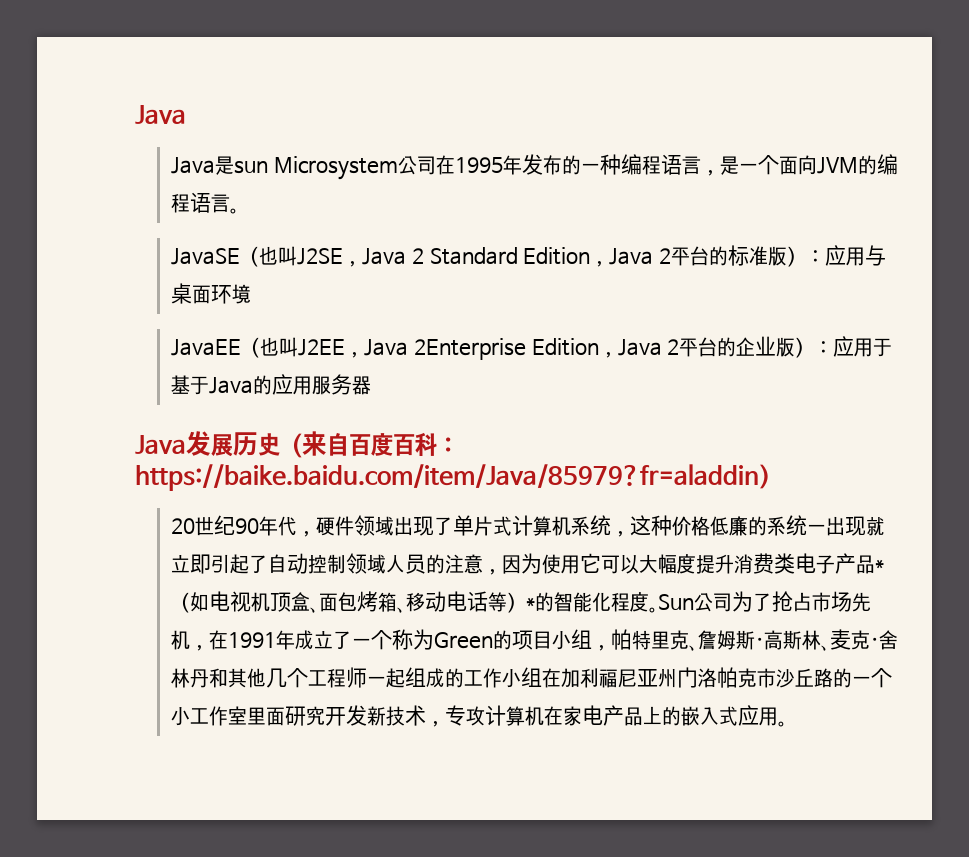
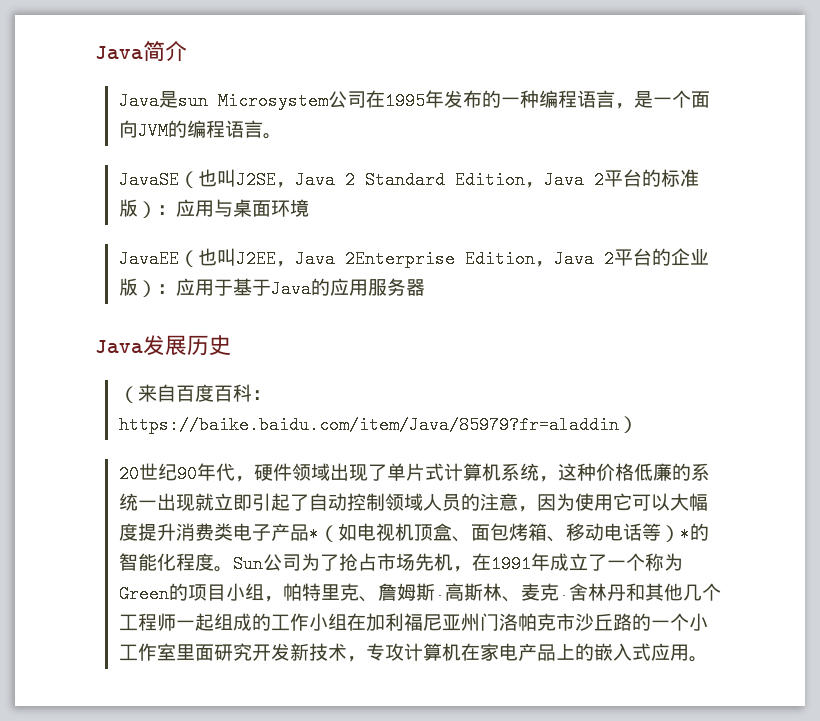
[135,105,186,124] Java -> [95,41,187,62] Java简介
(280, 444) none -> (231, 345) //

